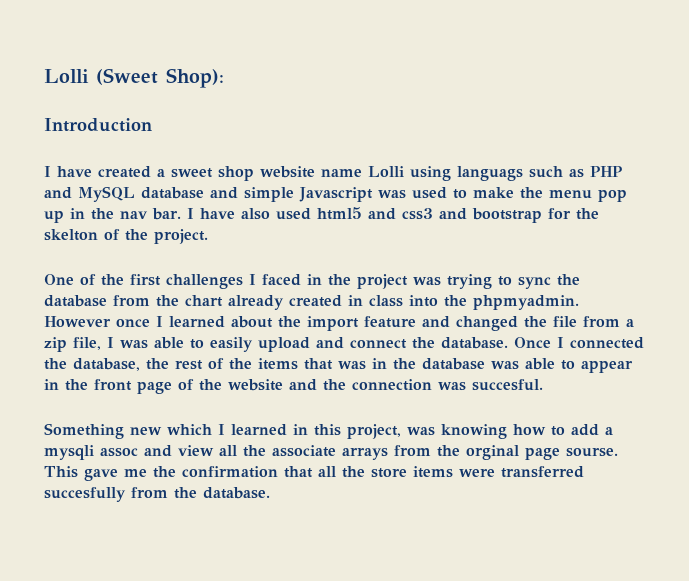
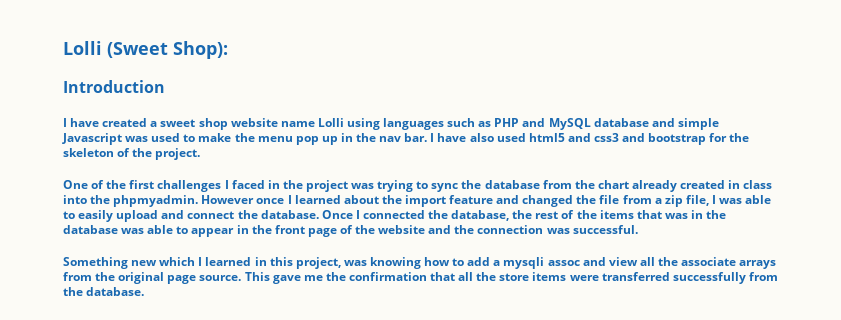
[457,166,523,181] languags -> [383,118,445,130] languages
[44,229,98,241] skelton -> [63,148,114,157] skeleton
[472,379,543,391] succesful. -> [572,225,638,234] successful.
[466,445,618,460] orginal page sourse. -> [118,272,242,284] original page source.
[44,487,126,502] succesfully -> [672,272,746,284] successfully

